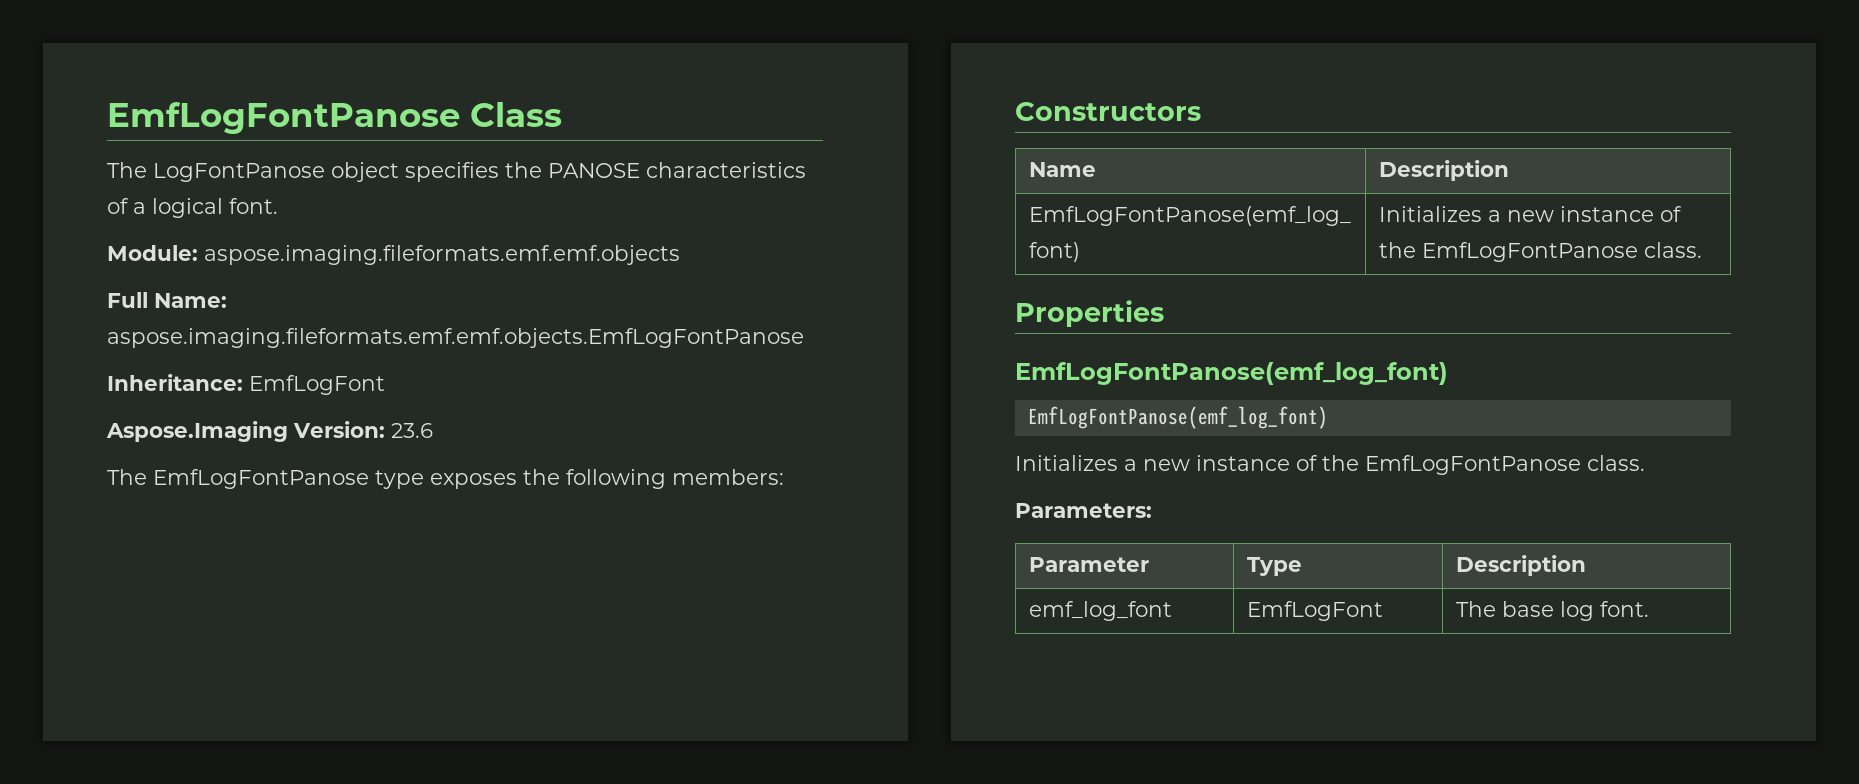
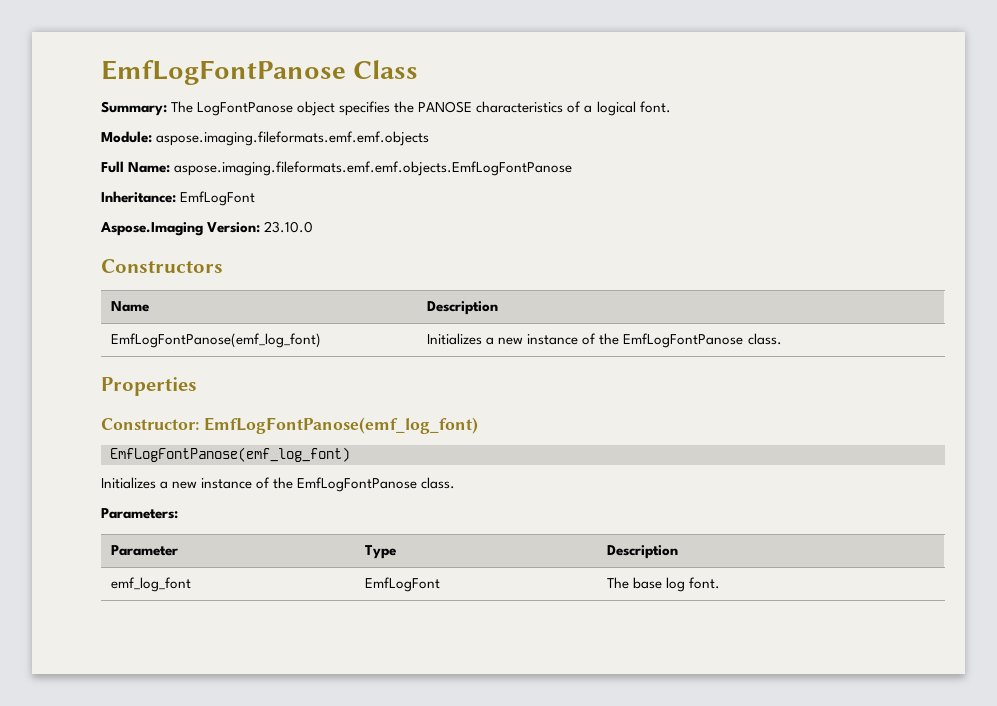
(562, 114) none -> [101,101,167,116] Summary:
[391,423,433,438] [107,469,784,489] 23.6 // The EmfLogFontPanose type exposes the following members: -> [264,221,314,233] 23.10.0
(1164, 313) none -> [101,418,199,430] Constructor:

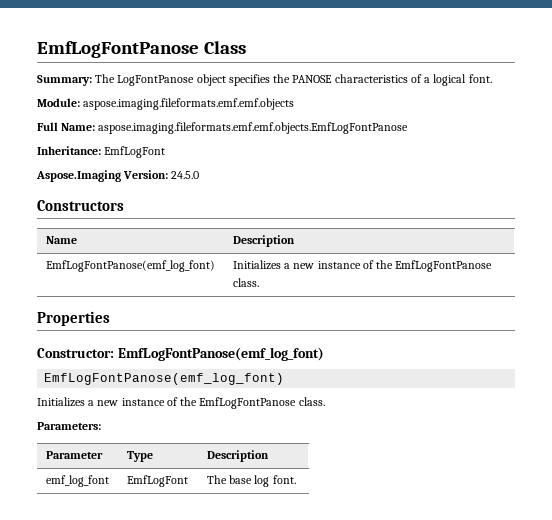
[264,221,314,233] 23.10.0 -> [171,171,200,179] 24.5.0

